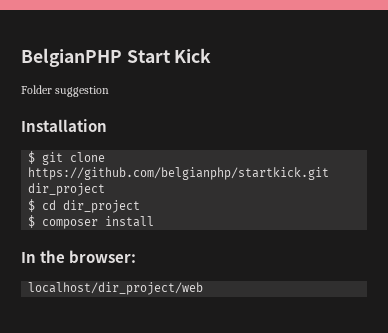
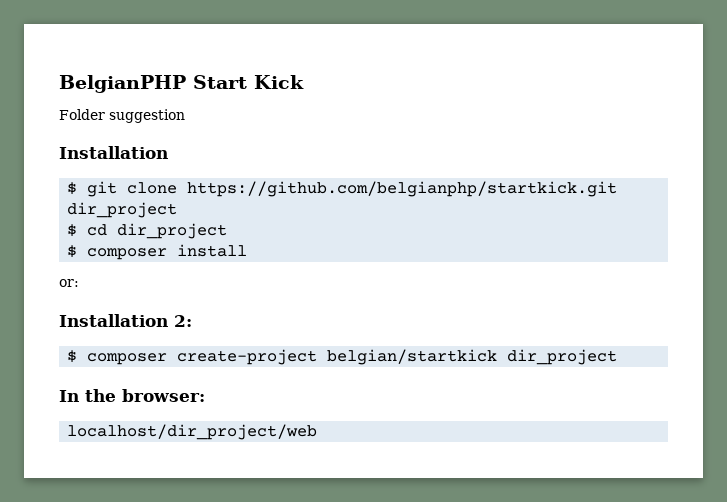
(155, 221) none -> [59,279,79,287] [59,314,192,327] [67,349,618,365] // or: // Installation 2: // $ composer create-project belgian/startkick dir_project

